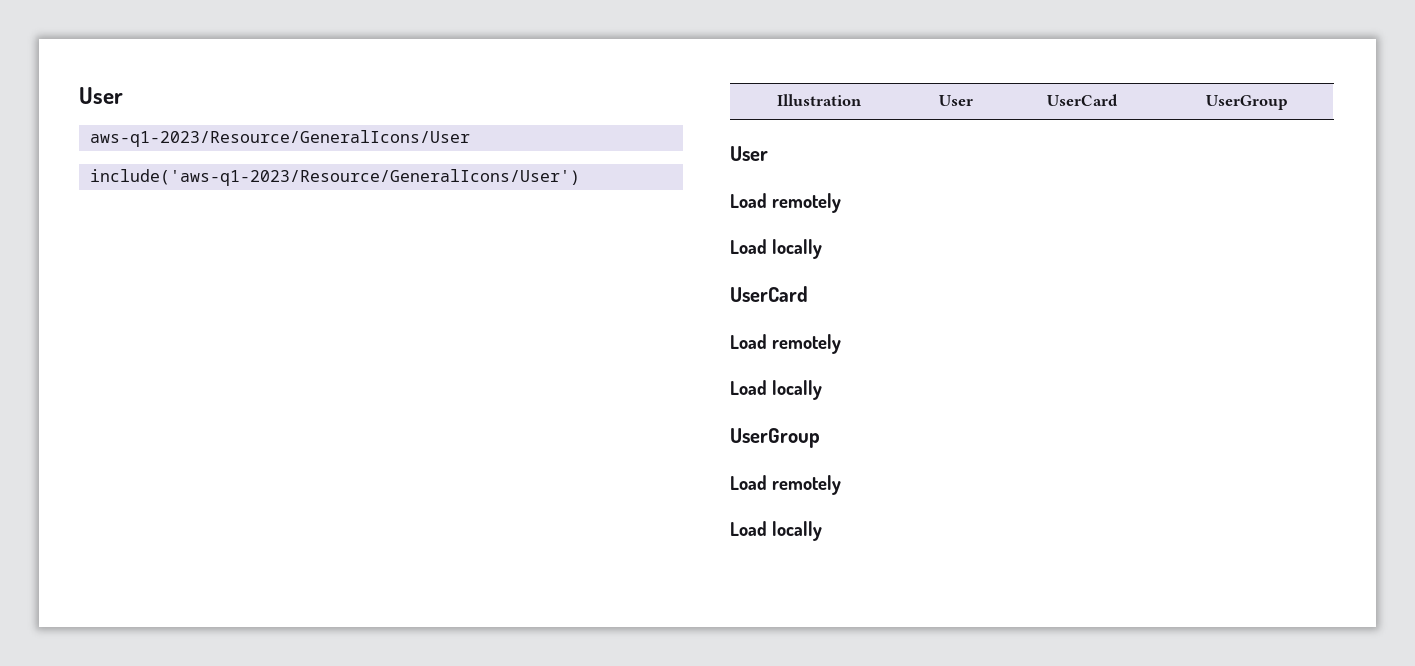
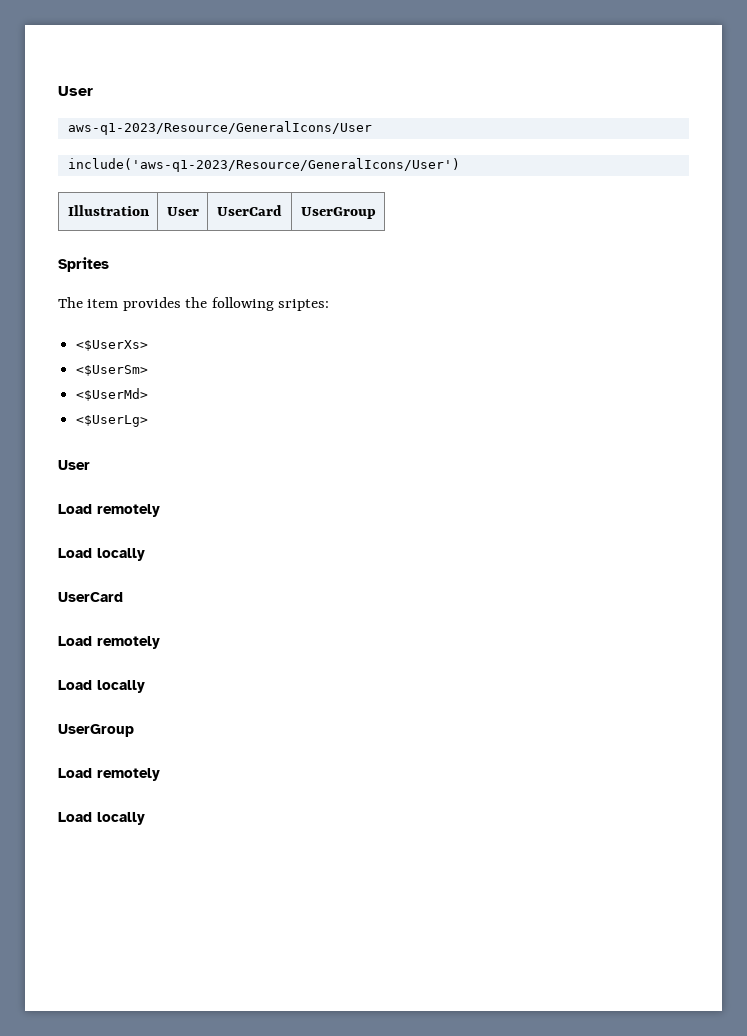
(1288, 102) none -> [58,257,109,272] [58,297,330,311] [76,340,149,351] [76,365,149,376] [76,388,149,401] [76,415,149,427] // Sprites // The item provides the following sriptes: // <$UserXs> // <$UserSm> // <$UserMd> // <$UserLg>

